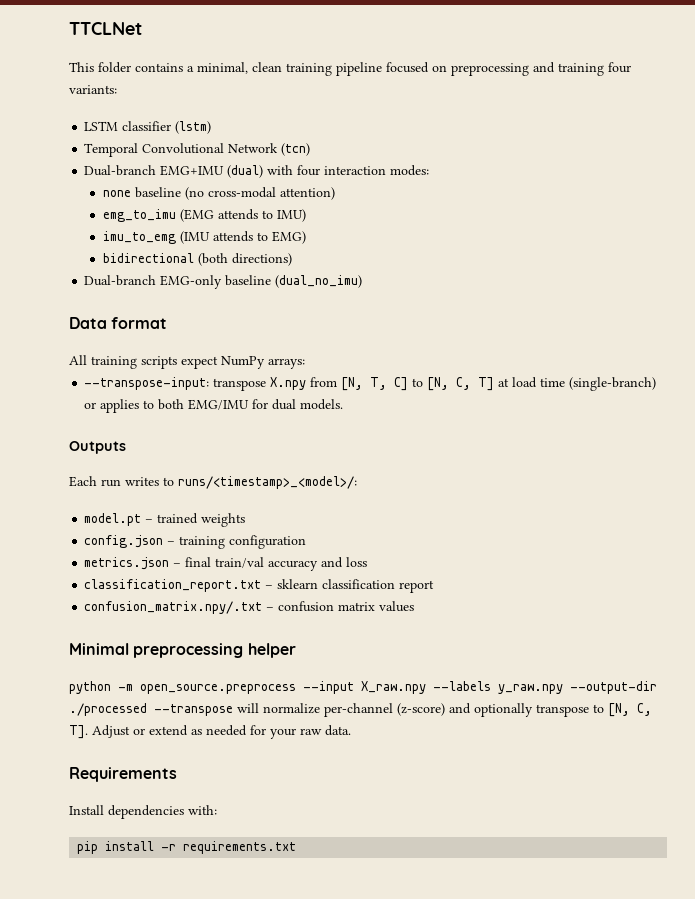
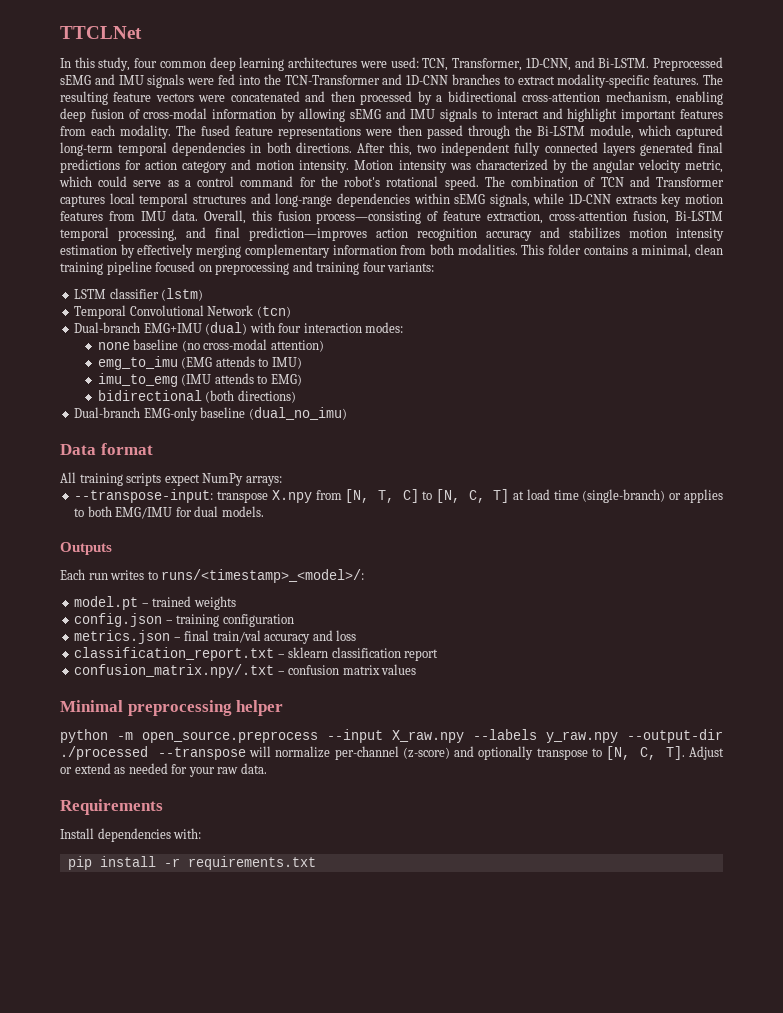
(142, 28) none -> [60,57,724,71] [60,74,723,88] [60,91,723,105] [60,108,723,122] [60,125,724,139] [60,142,723,156] [60,159,724,173] [59,176,725,190] [60,193,723,207] [60,210,723,224] [60,227,724,241] [60,244,518,258] In this study, four common deep learning architectures were used: TCN, Transformer, 1D-CNN, and Bi-LSTM. Preprocessed sEMG and IMU signals were fed into the TCN-Transformer and 1D-CNN branches to extract modality-specific features. The resulting feature vectors were concatenated and then processed by a bidirectional cross-attention mechanism, enabling deep fusion of cross-modal information by allowing sEMG and IMU signals to interact and highlight important features from each modality. The fused feature representations were then passed through the Bi-LSTM module, which captured long-term temporal dependencies in both directions. After this, two independent fully connected layers generated final predictions for action category and motion intensity. Motion intensity was characterized by the angular velocity metric, which could serve as a control command for the robot's rotational speed. The combination of TCN and Transformer captures local temporal structures and long-range dependencies within sEMG signals, while 1D-CNN extracts key motion features from IMU data. Overall, this fusion process—consisting of feature extraction, cross-attention fusion, Bi-LSTM temporal processing, and final prediction—improves action recognition accuracy and stabilizes motion intensity estimation by effectively merging complementary information from both modalities.

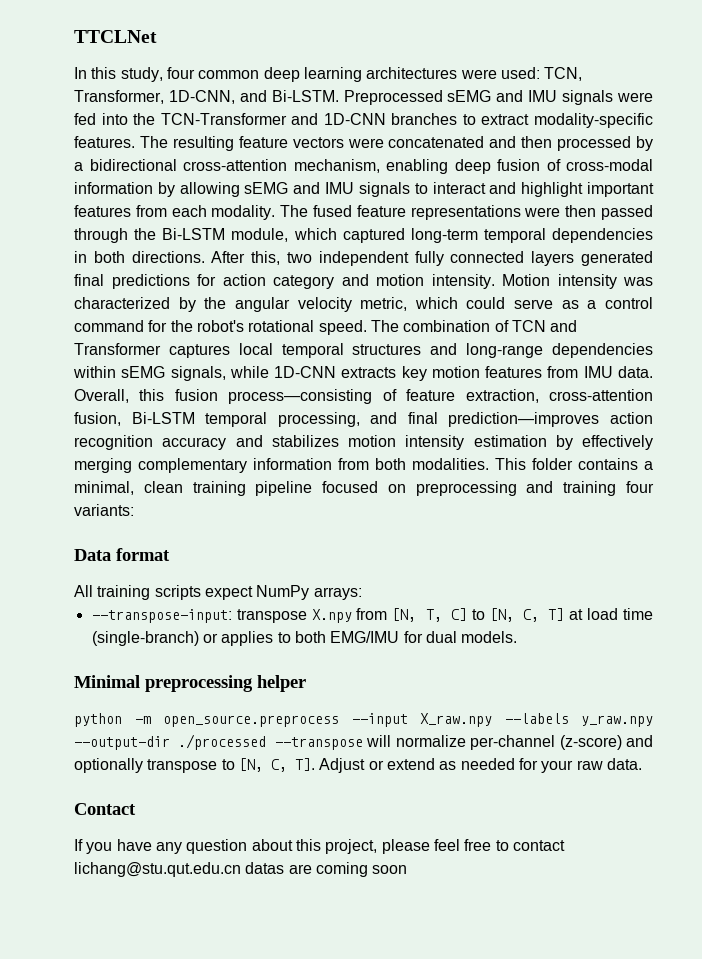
[74,288,204,301] [74,305,291,319] [74,322,404,335] [97,339,324,352] [97,356,302,370] [97,373,302,387] [97,390,296,403] [74,407,347,421] // LSTM classifier (lstm) // Temporal Convolutional Network (tcn) // Dual-branch EMG+IMU (dual) with four interaction modes: // none baseline (no cross-modal attention) // emg_to_imu (EMG attends to IMU) // imu_to_emg (IMU attends to EMG) // bidirectional (both directions) // Dual-branch EMG-only baseline (dual_no_imu) -> (134, 510) none
[60,542,112,555] [60,569,365,583] [74,596,236,610] [74,613,294,627] [74,630,357,644] [74,647,439,661] [74,664,417,678] // Outputs // Each run writes to runs/<timestamp>_<model>/: // model.pt – trained weights // config.json – training configuration // metrics.json – final train/val accuracy and loss // classification_report.txt – sklearn classification report // confusion_matrix.npy/.txt – confusion matrix values -> (518, 637) none
[60,799,163,815] [60,828,202,842] [67,856,316,870] Requirements // Install dependencies with: // pip install -r requirements.txt -> [74,803,136,815] [74,839,565,854] [74,862,408,877] Contact // If you have any question about this project, please feel free to contact lichang@stu.qut.edu.cn datas are coming soon

